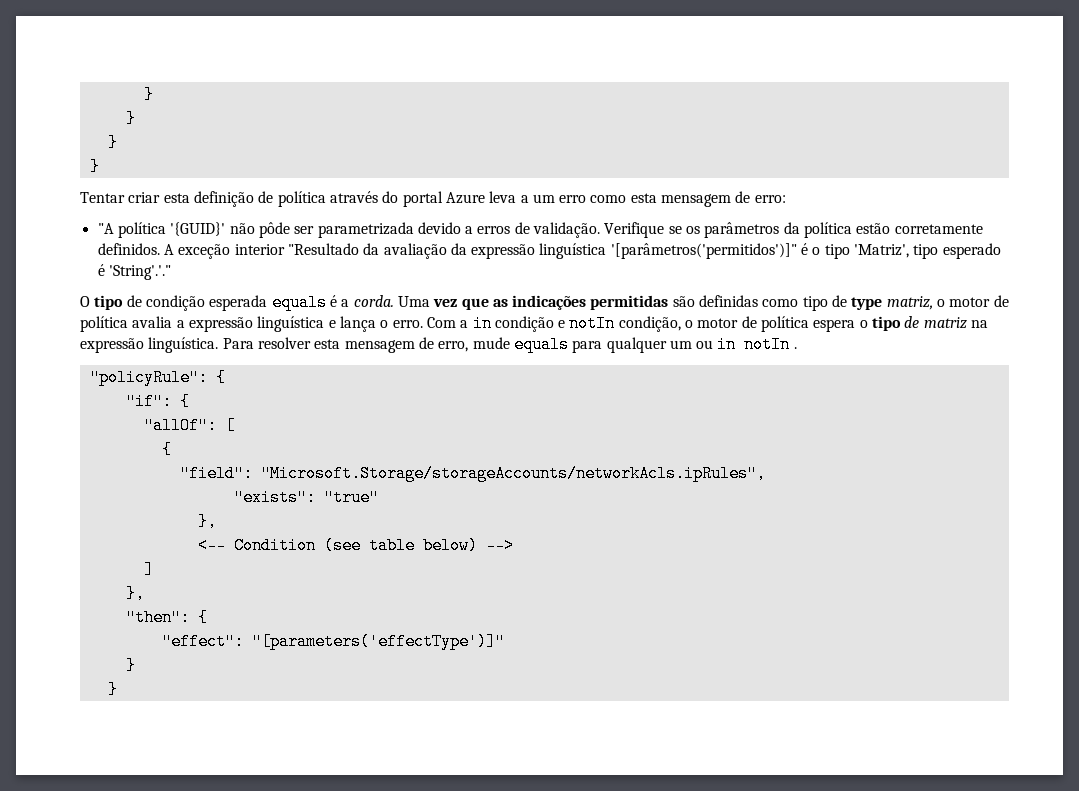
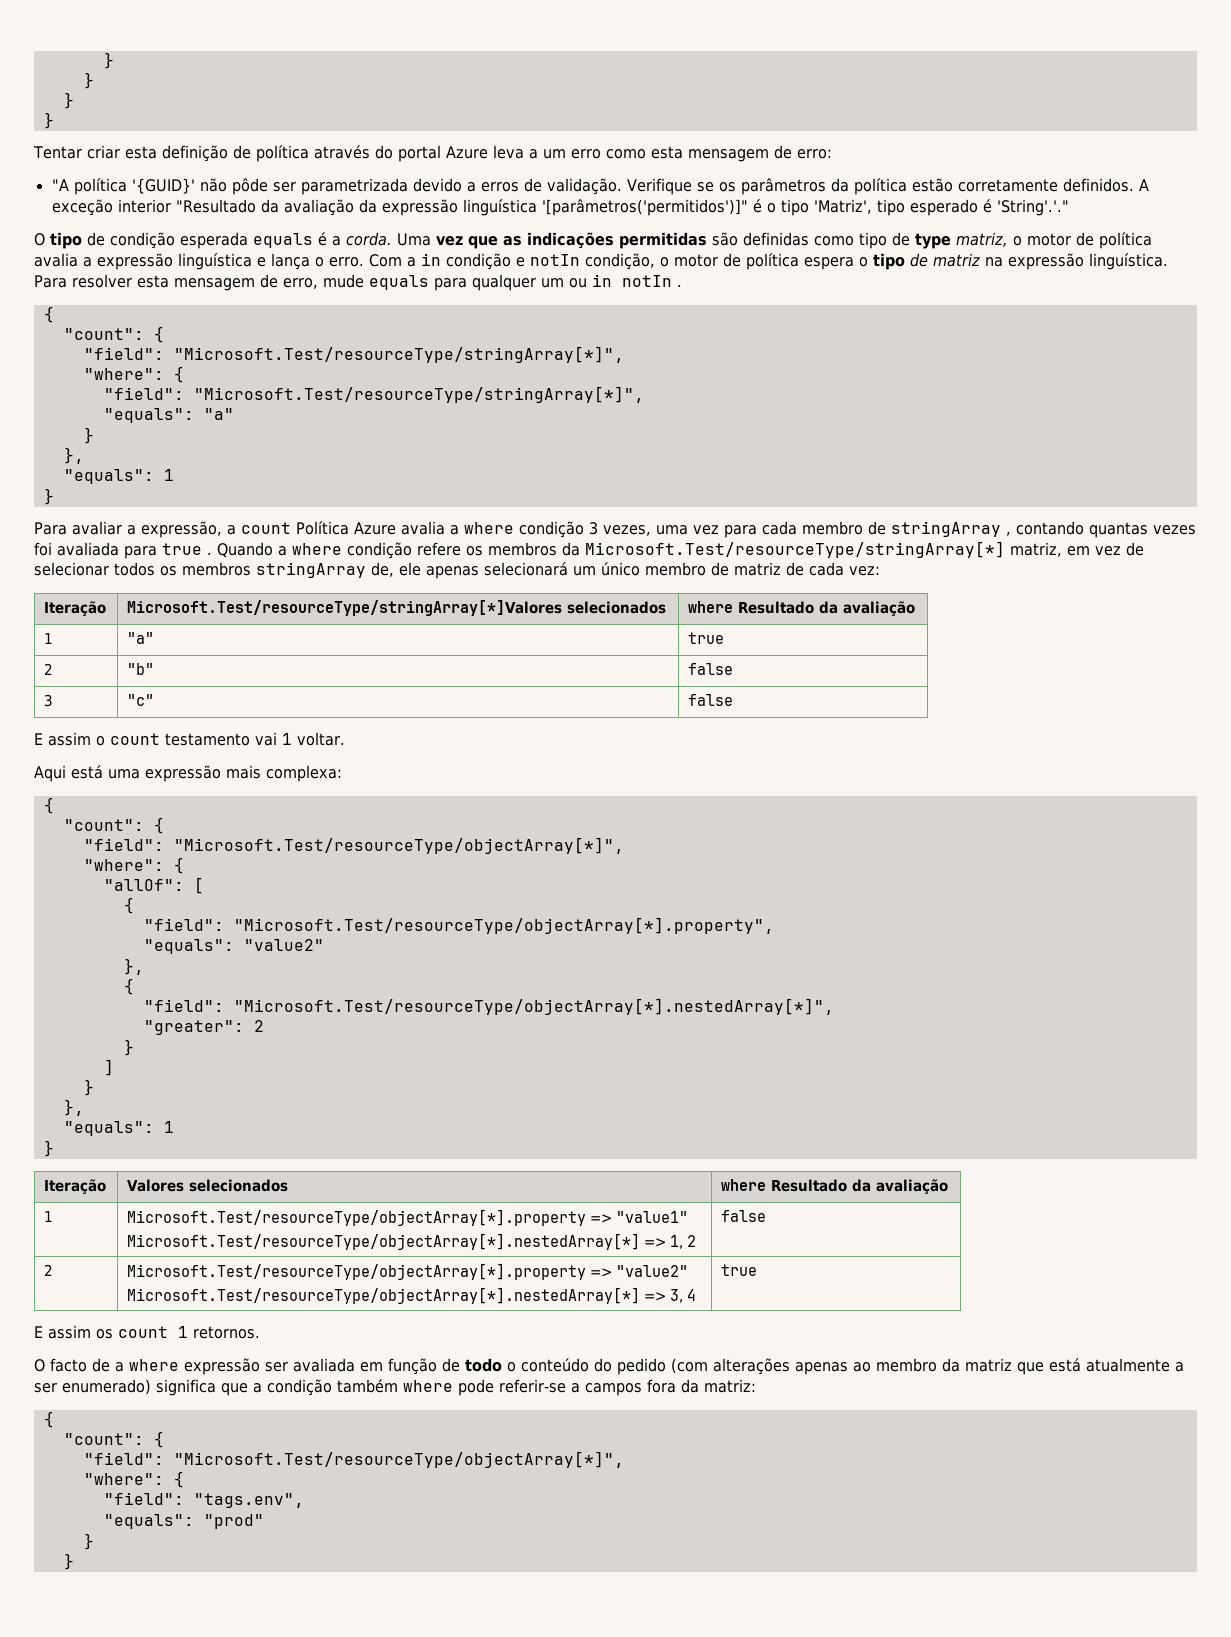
[89,369,226,386] [125,393,172,410] "policyRule": { // "if": -> [43,306,54,323] [63,326,164,343] [83,346,624,363] [83,366,184,383] [103,386,644,403] [103,408,234,423] [83,427,94,444] [63,447,84,464] [63,469,174,484] [43,488,54,505] [34,521,1196,538] [34,541,1144,559] [34,562,880,579] [44,601,107,616] [127,600,667,616] [688,601,916,616] [44,633,54,644] [127,632,155,644] [688,632,725,644] [44,663,54,675] [127,663,155,675] [688,663,734,675] [44,694,54,707] [127,694,155,706] [688,694,734,706] [34,732,345,746] [34,765,342,782] [43,797,54,814] [63,817,164,834] [83,837,624,854] [83,859,164,871] { // "count": { // "field": "Microsoft.Test/resourceType/stringArray[*]", // "where": { // "field": "Microsoft.Test/resourceType/stringArray[*]", // "equals": "a" // } // }, // "equals": 1 // } // Para avaliar a expressão, a count Política Azure avalia a where condição 3 vezes, uma vez para cada membro de stringArray , contando quantas vezes foi avaliada para true . Quando a where condição refere os membros da Microsoft.Test/resourceType/stringArray[*] matriz, em vez de selecionar todos os membros stringArray de, ele apenas selecionará um único membro de matriz de cada vez: // Iteração | Microsoft.Test/resourceType/stringArray[*]Valores selecionados | where Resultado da avaliação // 1 | "a" | true // 2 | "b" | false // 3 | "c" | false // E assim o count testamento vai 1 voltar. // Aqui está uma expressão mais complexa: // { // "count": { // "field": "Microsoft.Test/resourceType/objectArray[*]", // "where":
[260,465,766,482] [233,489,379,506] [197,513,217,530] [197,537,514,554] "Microsoft.Storage/storageAccounts/networkAcls.ipRules", // "exists": "true" // }, // <-- Condition (see table below) --> -> [233,917,774,934] [143,939,324,954] [123,958,144,975] [123,978,134,995] [143,998,834,1015] [143,1020,264,1035] [123,1039,134,1056] "Microsoft.Test/resourceType/objectArray[*].property", // "equals": "value2" // }, // { // "field": "Microsoft.Test/resourceType/objectArray[*].nestedArray[*]", // "greater": 2 // }
[125,585,145,602] [125,609,208,626] [161,633,505,650] // }, // "then": { // "effect": "[parameters('effectType')]" -> [83,1079,94,1096] [63,1099,84,1116] [63,1121,174,1136] [43,1140,54,1157] [44,1179,107,1194] [127,1179,289,1192] [721,1179,949,1194] [44,1211,54,1222] [127,1209,689,1226] [127,1233,697,1250] [721,1210,767,1222] [44,1264,54,1276] [127,1263,689,1280] [127,1287,697,1304] [721,1264,758,1276] [34,1325,260,1339] [34,1358,1184,1375] [34,1379,756,1396] [43,1411,54,1428] [63,1431,164,1448] [83,1451,624,1468] [83,1471,184,1488] [103,1492,304,1508] [103,1514,264,1529] // } // }, // "equals": 1 // } // Iteração | Valores selecionados | where Resultado da avaliação // 1 | Microsoft.Test/resourceType/objectArray[*].property => "value1" // Microsoft.Test/resourceType/objectArray[*].nestedArray[*] => 1, 2 | false // 2 | Microsoft.Test/resourceType/objectArray[*].property => "value2" // Microsoft.Test/resourceType/objectArray[*].nestedArray[*] => 3, 4 | true // E assim os count 1 retornos. // O facto de a where expressão ser avaliada em função de todo o conteúdo do pedido (com alterações apenas ao membro da matriz que está atualmente a ser enumerado) significa que a condição também where pode referir-se a campos fora da matriz: // { // "count": { // "field": "Microsoft.Test/resourceType/objectArray[*]", // "where": { // "field": "tags.env", // "equals": "prod"

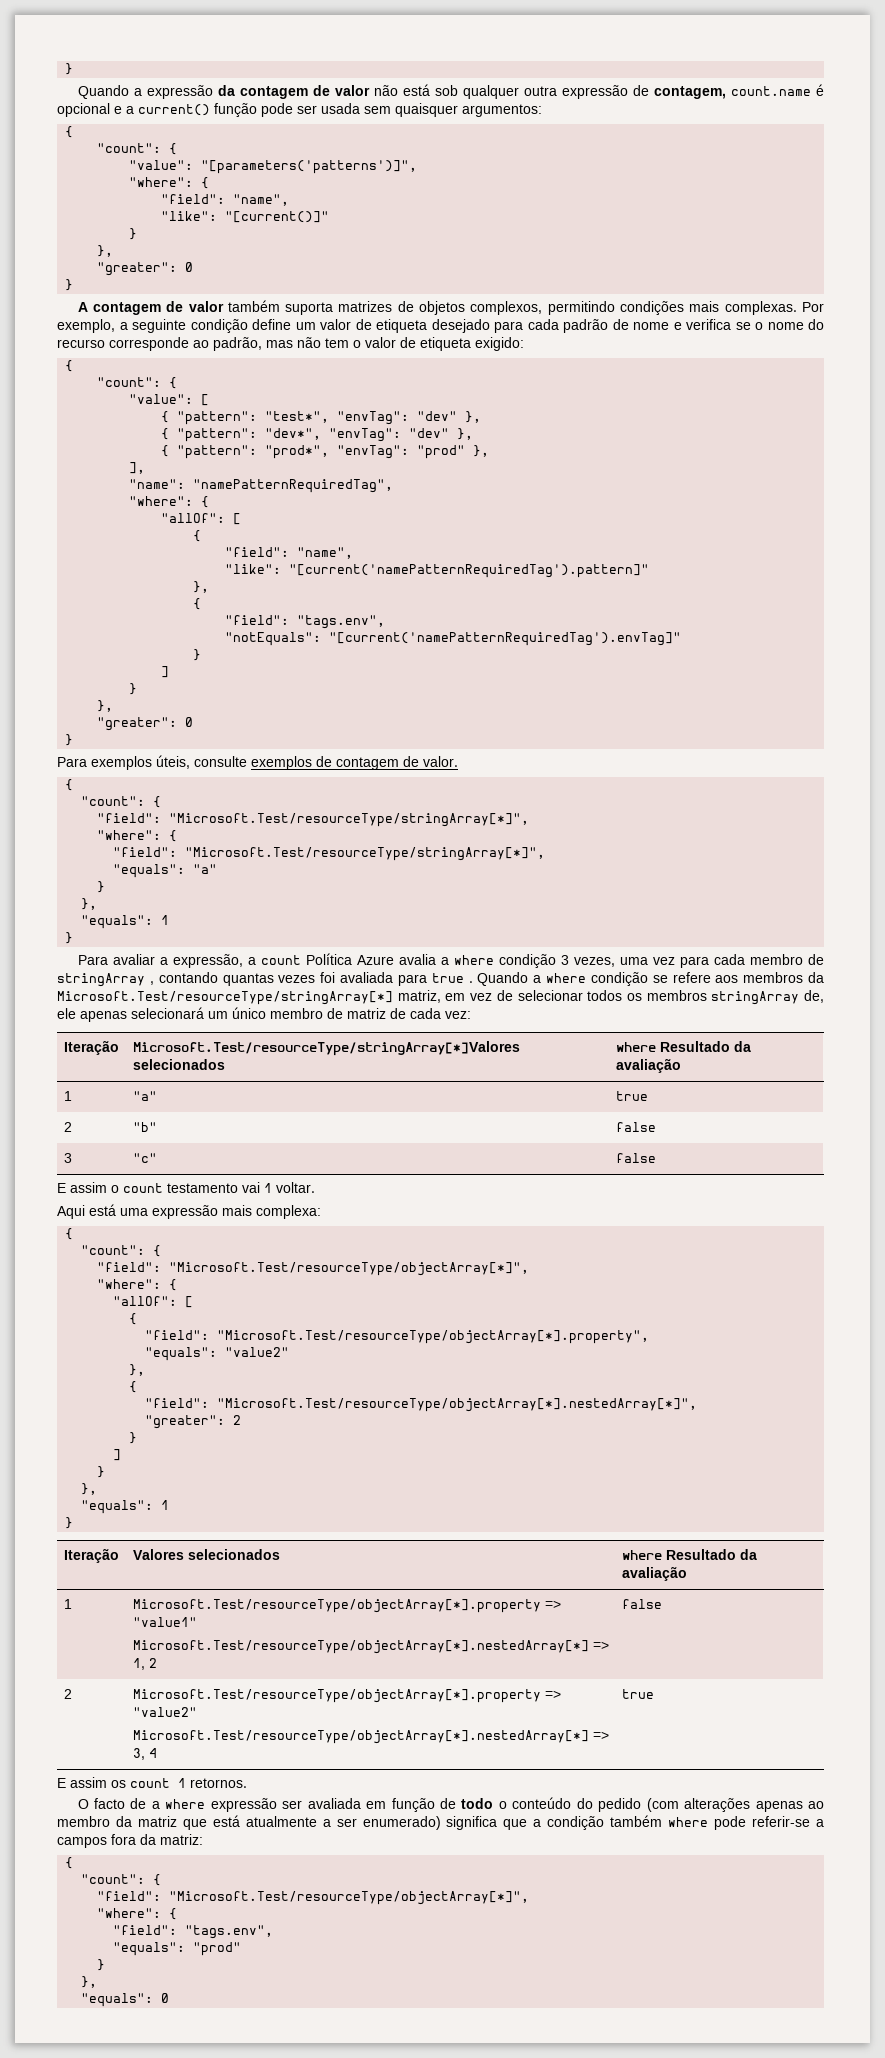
[103,52,114,69] [83,72,94,89] [63,92,74,109] [43,112,54,129] [33,145,832,162] [51,178,1149,195] [51,199,1069,216] [34,232,1152,249] [34,253,1168,270] [34,274,682,291] } // } // } // } // Tentar criar esta definição de política através do portal Azure leva a um erro como esta mensagem de erro: // "A política '{GUID}' não pôde ser parametrizada devido a erros de validação. Verifique se os parâmetros da política estão corretamente definidos. A exceção interior "Resultado da avaliação da expressão linguística '[parâmetros('permitidos')]" é o tipo 'Matriz', tipo esperado é 'String'.'." // O tipo de condição esperada equals é a corda. Uma vez que as indicações permitidas são definidas como tipo de type matriz, o motor de política avalia a expressão linguística e lança o erro. Com a in condição e notIn condição, o motor de política espera o tipo de matriz na expressão linguística. Para resolver esta mensagem de erro, mude equals para qualquer um ou in notIn . -> [65,63,74,75] [77,84,825,99] [57,103,542,117] [65,126,74,138] [97,143,178,155] [129,160,418,174] [129,177,210,189] [161,194,290,206] [161,211,330,223] [129,228,138,240] [97,245,114,257] [97,262,194,276] [65,279,74,291] [77,300,825,315] [57,319,824,333] [57,337,524,351] [65,360,74,372] [97,377,178,389] [129,394,210,406] [161,411,482,425] [161,428,474,442] [161,445,490,459] [129,462,146,474] [129,479,394,493] [129,496,210,508] [161,513,242,525] [193,530,202,542] [225,547,354,559] [225,564,650,578] [193,581,210,593] [193,598,202,610] [225,615,386,629] [225,632,682,646] [193,649,202,661] [161,666,170,678] [129,683,138,695] [97,700,114,712] [97,717,194,731] [65,734,74,746] [57,755,458,770] } // Quando a expressão da contagem de valor não está sob qualquer outra expressão de contagem, count.name é opcional e a current() função pode ser usada sem quaisquer argumentos: // { // "count": { // "value": "[parameters('patterns')]", // "where": { // "field": "name", // "like": "[current()]" // } // }, // "greater": 0 // } // A contagem de valor também suporta matrizes de objetos complexos, permitindo condições mais complexas. Por exemplo, a seguinte condição define um valor de etiqueta desejado para cada padrão de nome e verifica se o nome do recurso corresponde ao padrão, mas não tem o valor de etiqueta exigido: // { // "count": { // "value": [ // { "pattern": "test*", "envTag": "dev" }, // { "pattern": "dev*", "envTag": "dev" }, // { "pattern": "prod*", "envTag": "prod" }, // ], // "name": "namePatternRequiredTag", // "where": { // "allOf": [ // { // "field": "name", // "like": "[current('namePatternRequiredTag').pattern]" // }, // { // "field": "tags.env", // "notEquals": "[current('namePatternRequiredTag').envTag]" // } // ] // } // }, // "greater": 0 // } // Para exemplos úteis, consulte exemplos de contagem de valor.
[417,542,483,556] refere os -> [652,972,739,983] se refere aos
[63,1553,74,1570] } -> [81,1976,98,1988] [81,1993,170,2007] }, // "equals": 0

